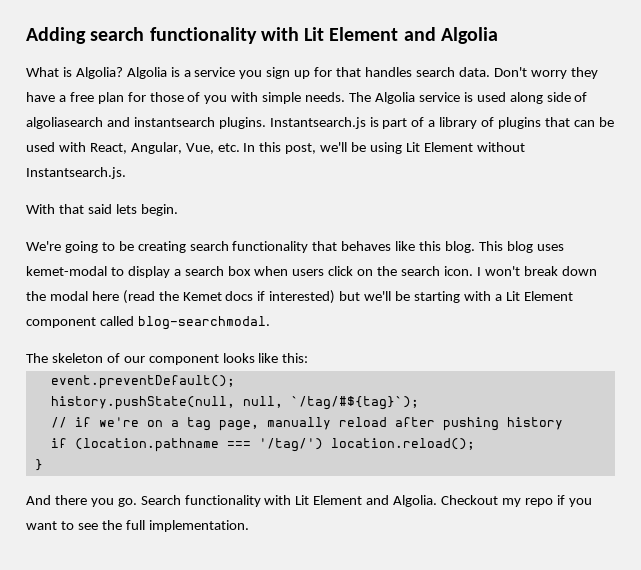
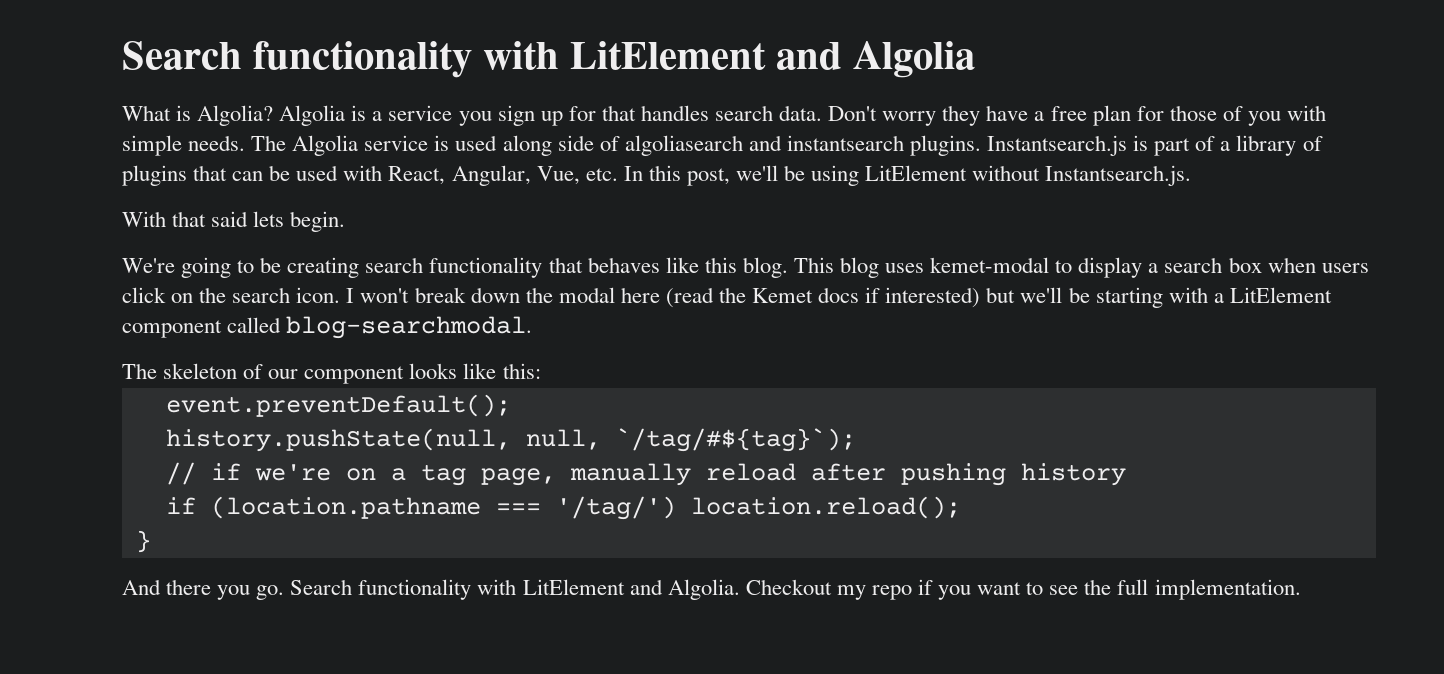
[26,27,399,44] Adding search functionality with Lit Element -> [122,41,766,78] Search functionality with LitElement
[405,142,473,152] Lit Element -> [865,165,968,181] LitElement
[505,291,573,301] Lit Element -> [1229,287,1332,303] LitElement
[295,495,363,505] Lit Element -> [522,579,625,595] LitElement

